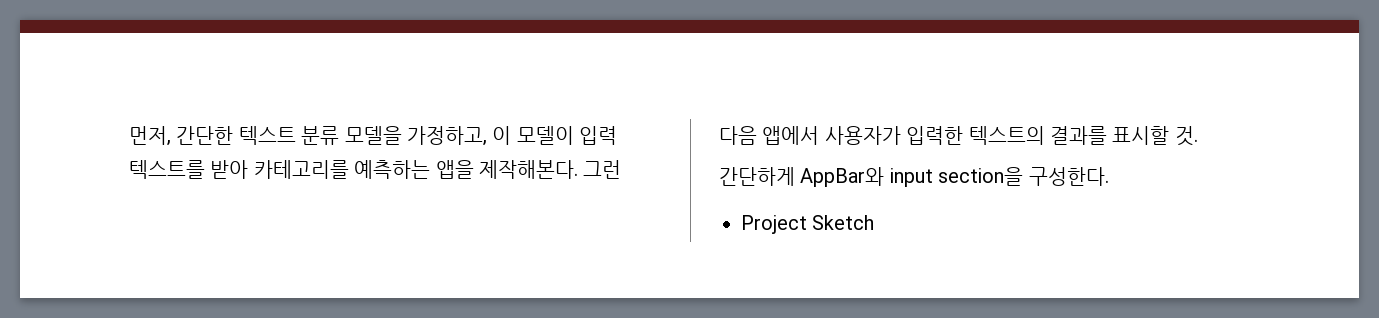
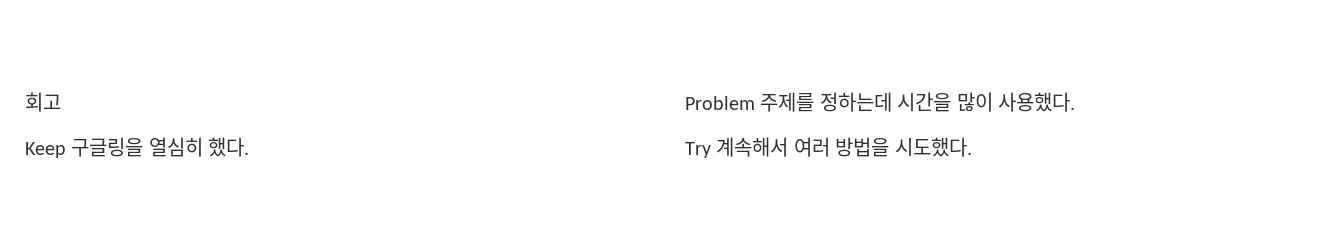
[129,126,618,146] [129,160,622,179] [719,126,1198,146] [719,167,1109,187] [741,215,875,234] 먼저, 간단한 텍스트 분류 모델을 가정하고, 이 모델이 입력 텍스트를 받아 카테고리를 예측하는 앱을 제작해본다. 그런 다음 앱에서 사용자가 입력한 텍스트의 결과를 표시할 것. // 간단하게 AppBar와 input section을 구성한다. // Project Sketch -> [25,92,61,112] [25,137,250,158] [685,92,1075,112] [685,137,972,158] 회고 // Keep 구글링을 열심히 했다. // Problem 주제를 정하는데 시간을 많이 사용했다. // Try 계속해서 여러 방법을 시도했다.

